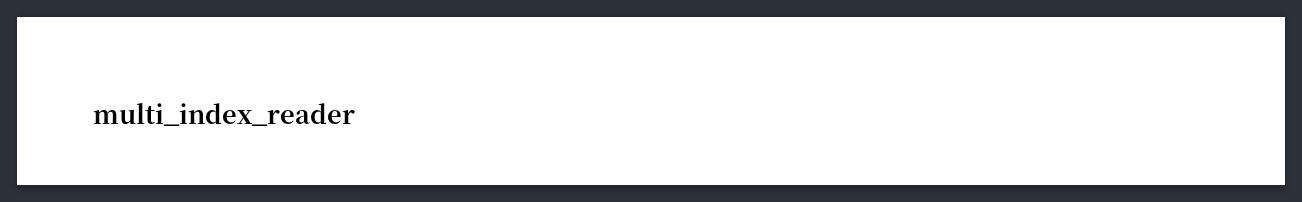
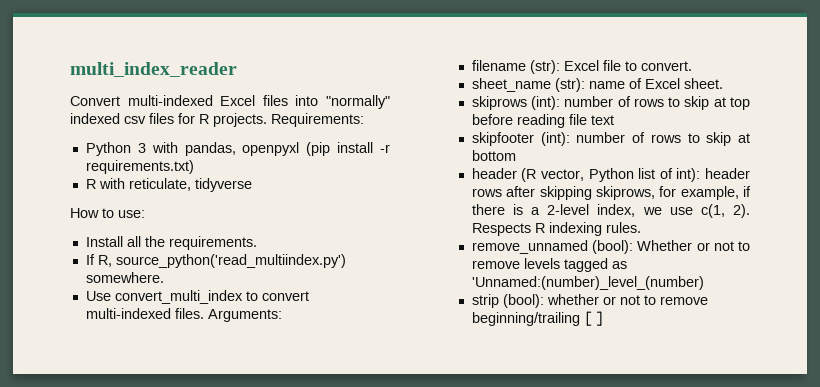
(355, 114) none -> [70,95,390,109] [70,113,364,127] [85,142,390,156] [85,160,194,174] [85,178,252,192] [70,208,145,218] [85,236,257,250] [85,254,346,268] [85,272,164,283] [85,290,309,304] [85,308,282,322] [471,60,692,74] [471,78,723,92] [471,96,750,110] [471,114,614,128] [471,132,750,146] [471,150,516,161] [471,168,750,182] [471,186,751,200] [471,204,750,218] [471,222,641,236] [471,240,750,254] [471,258,627,272] [471,276,704,290] [471,294,708,308] [471,311,604,326] // Convert multi-indexed Excel files into "normally" indexed csv files for R projects. Requirements: // Python 3 with pandas, openpyxl (pip install -r requirements.txt) // R with reticulate, tidyverse // How to use: // Install all the requirements. // If R, source_python('read_multiindex.py') somewhere. // Use convert_multi_index to convert multi-indexed files. Arguments: // filename (str): Excel file to convert. // sheet_name (str): name of Excel sheet. // skiprows (int): number of rows to skip at top before reading file text // skipfooter (int): number of rows to skip at bottom // header (R vector, Python list of int): header rows after skipping skiprows, for example, if there is a 2-level index, we use c(1, 2). Respects R indexing rules. // remove_unnamed (bool): Whether or not to remove levels tagged as 'Unnamed:(number)_level_(number) // strip (bool): whether or not to remove beginning/trailing []

